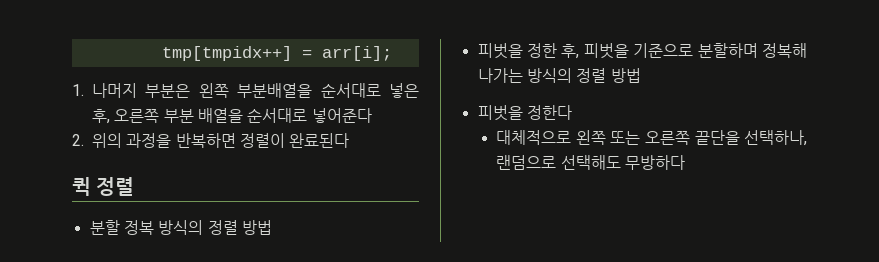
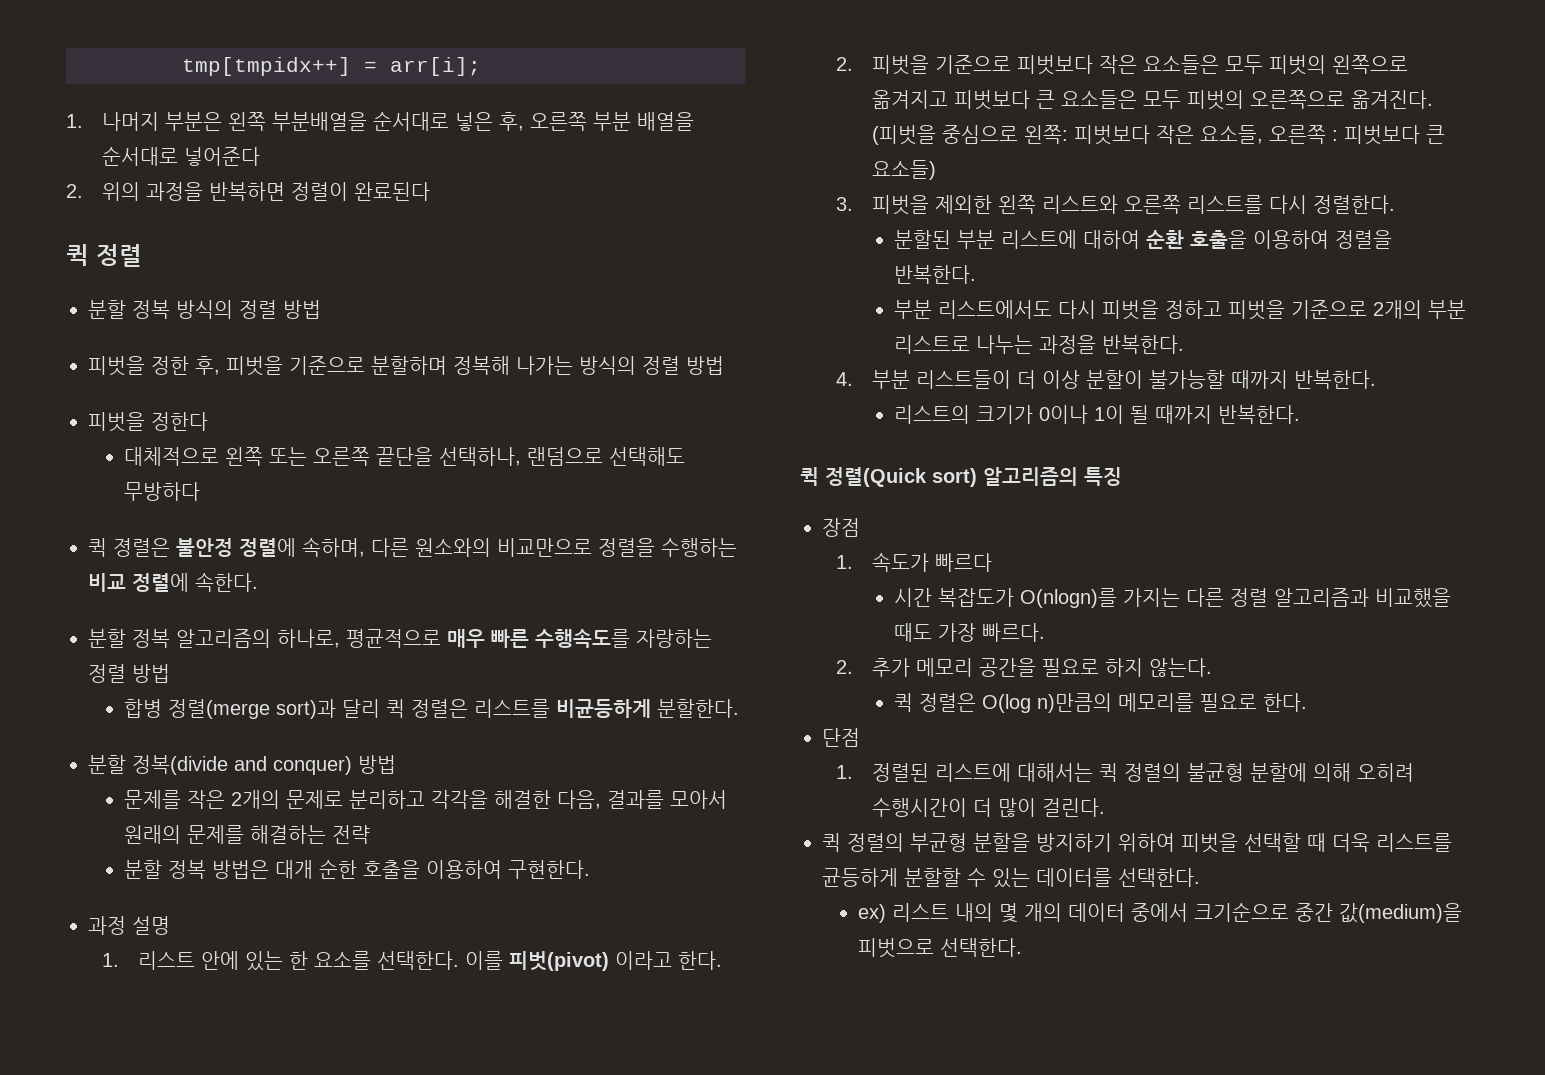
(686, 162) none -> [88,537,737,557] [88,572,258,592] [88,629,712,648] [88,664,170,683] [123,699,739,719] [88,755,396,775] [123,790,727,809] [123,825,370,844] [123,859,590,879] [88,916,170,935] [101,951,722,971] [835,55,1408,75] [871,90,1433,110] [871,125,1445,145] [871,160,936,180] [835,195,1395,215] [893,230,1392,249] [893,265,976,284] [893,300,1466,320] [893,335,1184,354] [835,370,1376,389] [893,405,1300,424] [800,467,1122,487] [822,518,860,537] [835,552,992,572] [893,588,1451,608] [893,623,1045,642] [835,658,1212,677] [893,693,1307,713] [822,728,860,747] [835,763,1414,782] [871,798,1105,817] [822,833,1452,853] [822,868,1200,888] [857,902,1462,923] [857,938,1022,958] // 퀵 졍렬은 불안정 정렬에 속하며, 다른 원소와의 비교만으로 정렬을 수행하는 비교 정렬에 속한다. // 분할 정복 알고리즘의 하나로, 평균적으로 매우 빠른 수행속도를 자랑하는 정렬 방법 // 합병 정렬(merge sort)과 달리 퀵 정렬은 리스트를 비균등하게 분할한다. // 분할 정복(divide and conquer) 방법 // 문제를 작은 2개의 문제로 분리하고 각각을 해결한 다음, 결과를 모아서 원래의 문제를 해결하는 전략 // 분할 정복 방법은 대개 순한 호출을 이용하여 구현한다. // 과정 설명 // 1. 리스트 안에 있는 한 요소를 선택한다. 이를 피벗(pivot) 이라고 한다. // 2. 피벗을 기준으로 피벗보다 작은 요소들은 모두 피벗의 왼쪽으로 옮겨지고 피벗보다 큰 요소들은 모두 피벗의 오른쪽으로 옮겨진다. (피벗을 중심으로 왼쪽: 피벗보다 작은 요소들, 오른쪽 : 피벗보다 큰 요소들) // 3. 피벗을 제외한 왼쪽 리스트와 오른쪽 리스트를 다시 정렬한다. // 분할된 부분 리스트에 대하여 순환 호출을 이용하여 정렬을 반복한다. // 부분 리스트에서도 다시 피벗을 정하고 피벗을 기준으로 2개의 부분 리스트로 나누는 과정을 반복한다. // 4. 부분 리스트들이 더 이상 분할이 불가능할 때까지 반복한다. // 리스트의 크기가 0이나 1이 될 때까지 반복한다. // 퀵 정렬(Quick sort) 알고리즘의 특징 // 장점 // 1. 속도가 빠르다 // 시간 복잡도가 O(nlogn)를 가지는 다른 정렬 알고리즘과 비교했을 때도 가장 빠르다. // 2. 추가 메모리 공간을 필요로 하지 않는다. // 퀵 정렬은 O(log n)만큼의 메모리를 필요로 한다. // 단점 // 1. 정렬된 리스트에 대해서는 퀵 정렬의 불균형 분할에 의해 오히려 수행시간이 더 많이 걸린다. // 퀵 정렬의 부균형 분할을 방지하기 위하여 피벗을 선택할 때 더욱 리스트를 균등하게 분할할 수 있는 데이터를 선택한다. // ex) 리스트 내의 몇 개의 데이터 중에서 크기순으로 중간 값(medium)을 피벗으로 선택한다.

